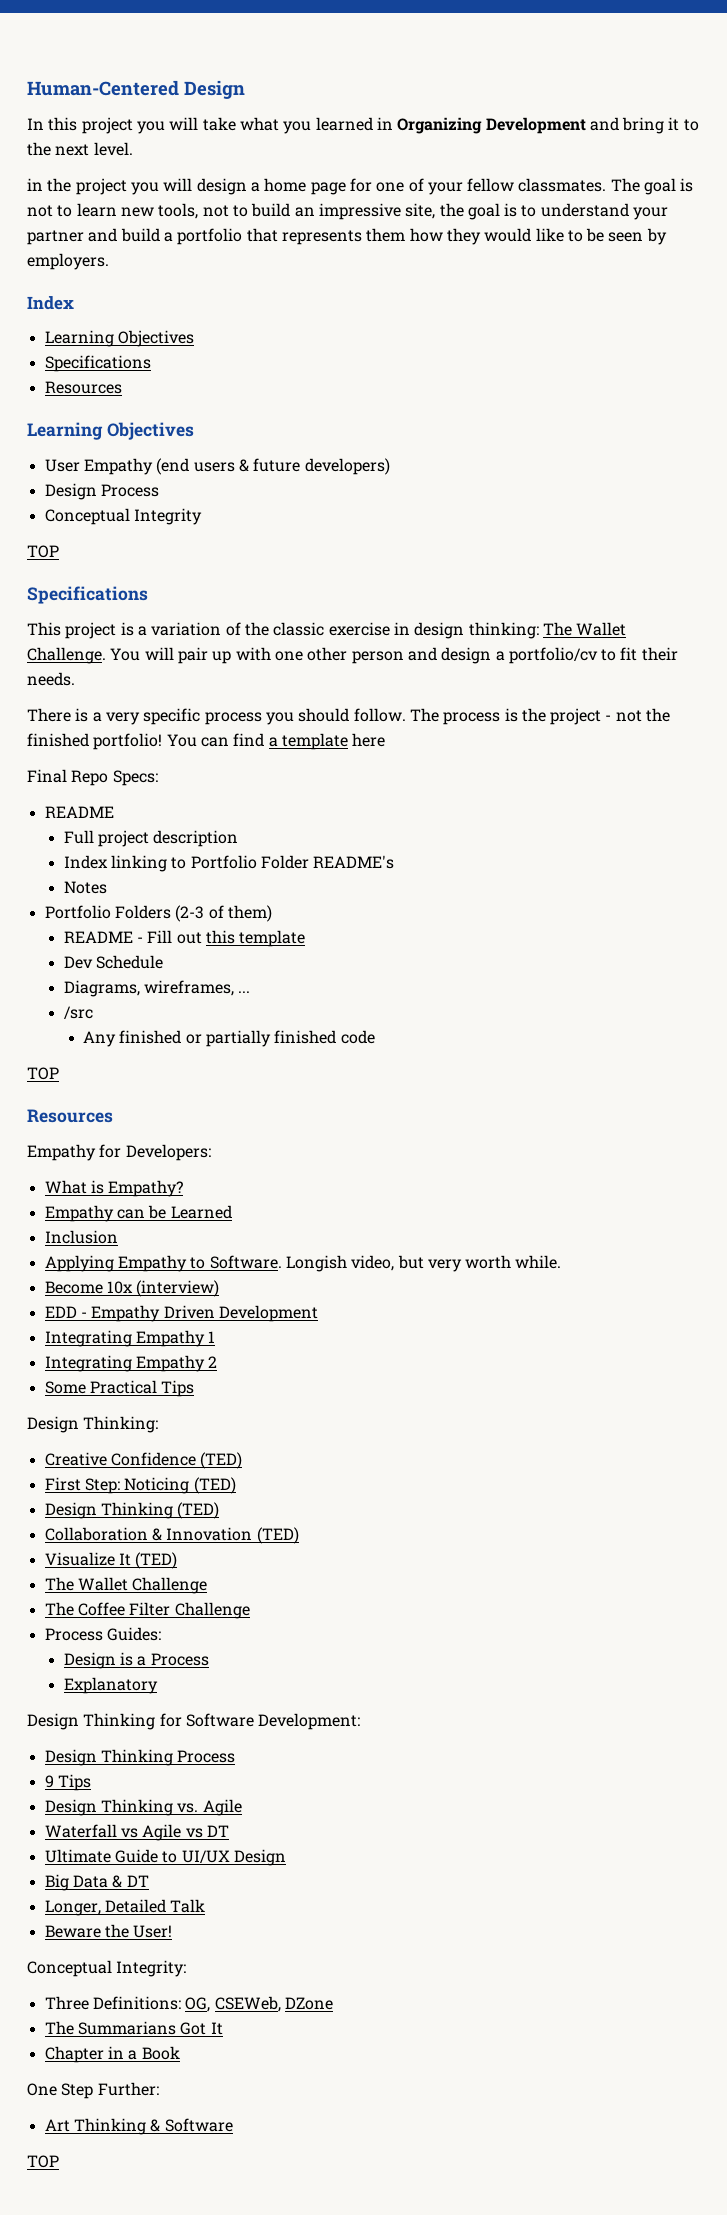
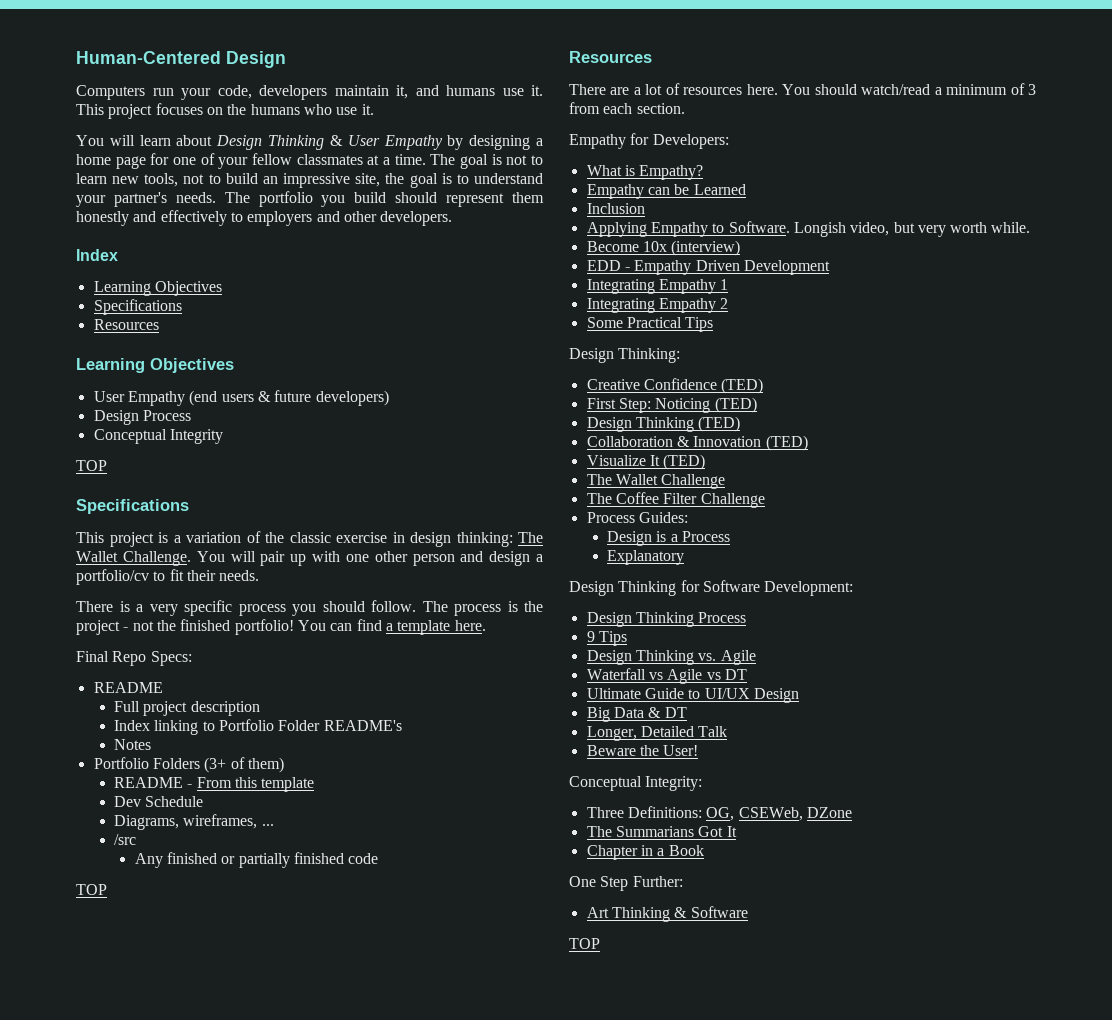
[27,117,699,134] [27,142,133,156] [27,178,247,195] In this project you will take what you learned in Organizing Development and bring it to the next level. // in the project you will design -> [76,85,543,100] [76,103,374,119] [76,135,531,150] Computers run your code, developers maintain it, and humans use it. This project focuses on the humans who use it. // You will learn about Design Thinking & User Empathy by designing
[518,178,607,192] classmates. -> [296,154,426,165] classmates at a time.
[27,228,667,245] [27,253,109,270] partner and build a portfolio that represents them how they would like to be seen by employers. -> [113,191,545,207] [76,210,453,226] partner's needs. The portfolio you build should represent them honestly and effectively to employers and other developers.
[352,733,386,747] here -> [454,620,486,631] here.
[175,905,205,922] (2-3 -> [204,757,227,773] (3+
[147,930,202,944] Fill out -> [196,777,232,788] From
(113, 1116) none -> [569,83,1036,95] [569,102,685,114] // There are a lot of resources here. You should watch/read a minimum of 3 from each section.

